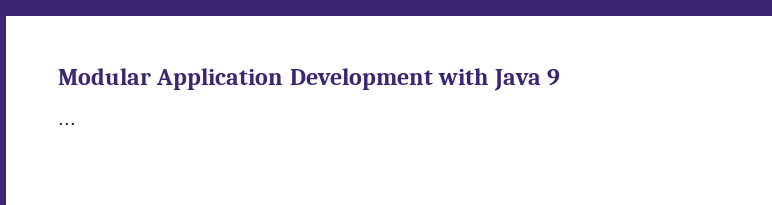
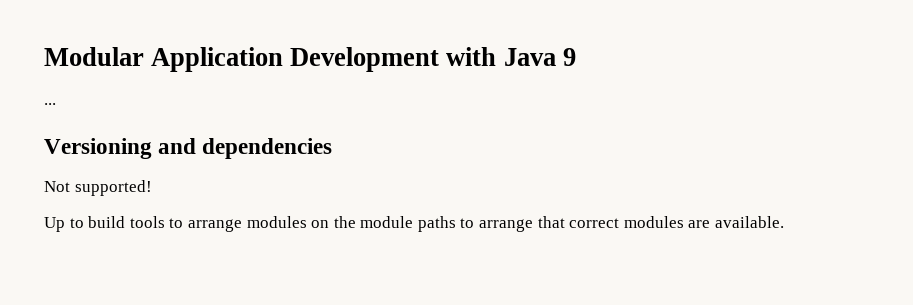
(76, 123) none -> [44,138,333,159] [44,180,152,196] [44,216,785,232] // Versioning and dependencies // Not supported! // Up to build tools to arrange modules on the module paths to arrange that correct modules are available.

